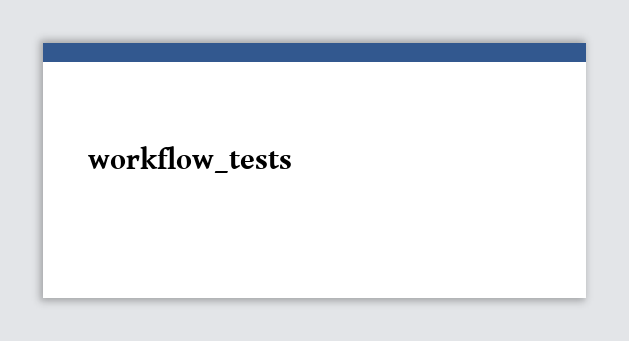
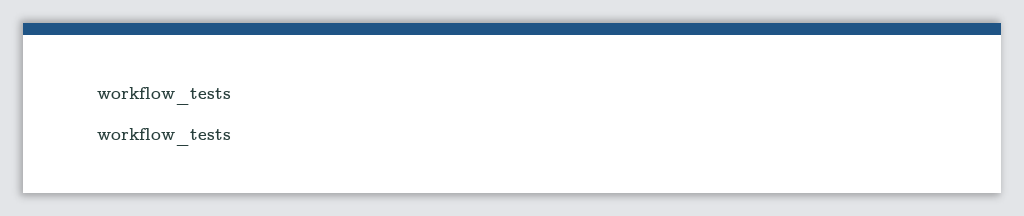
[88,146,292,173] workflow_tests -> [97,87,231,105] [97,128,231,146] workflow_tests // workflow_tests

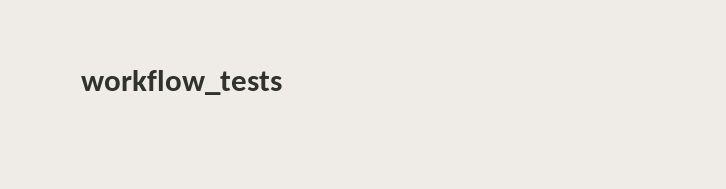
[97,87,231,105] [97,128,231,146] workflow_tests // workflow_tests -> [81,70,282,95] workflow_tests

